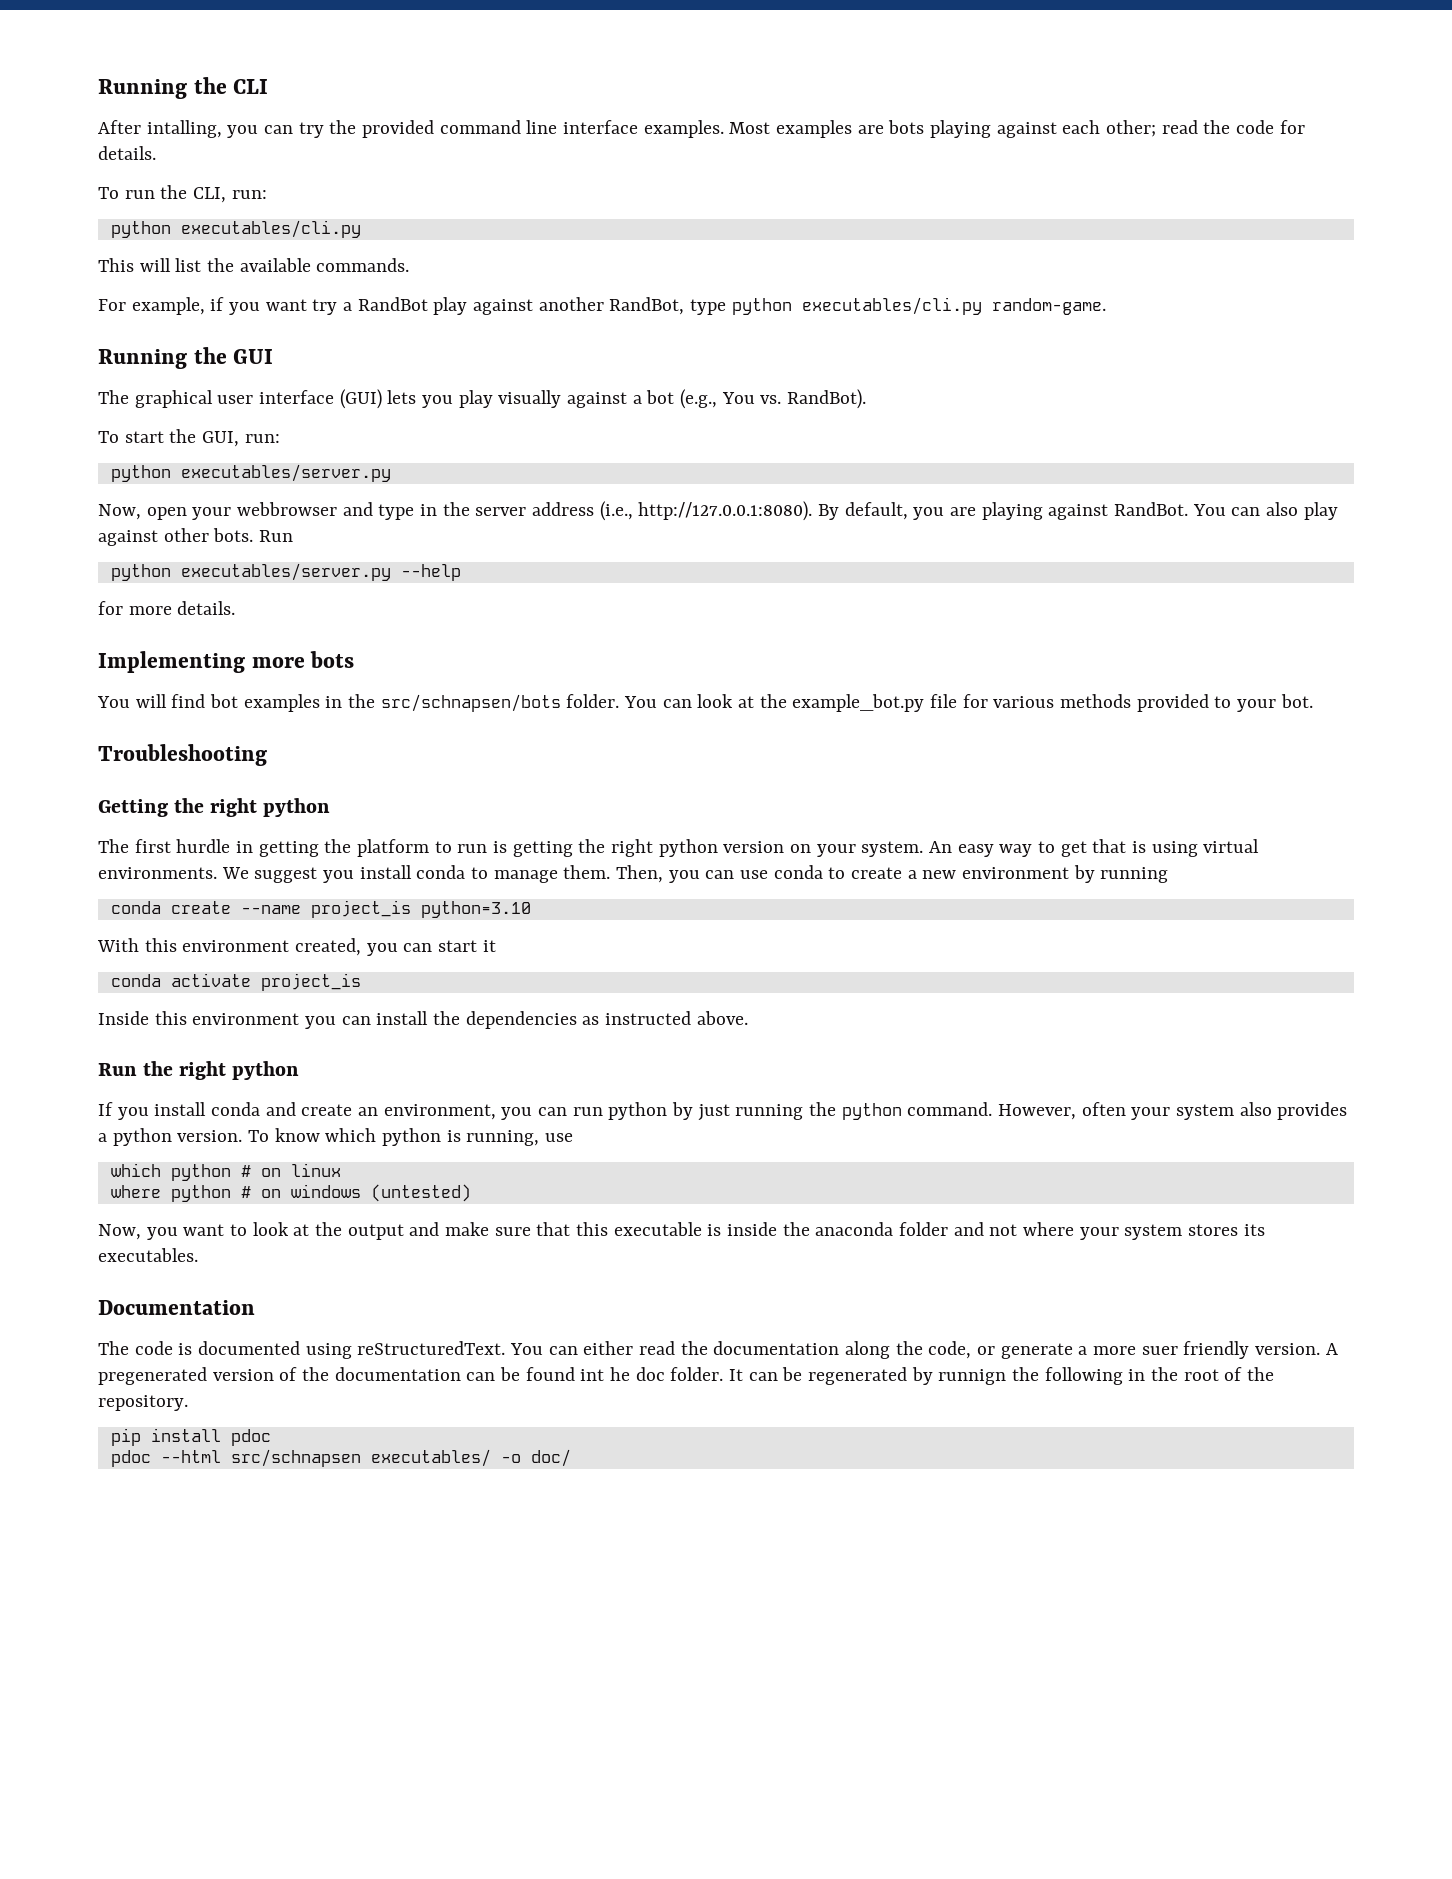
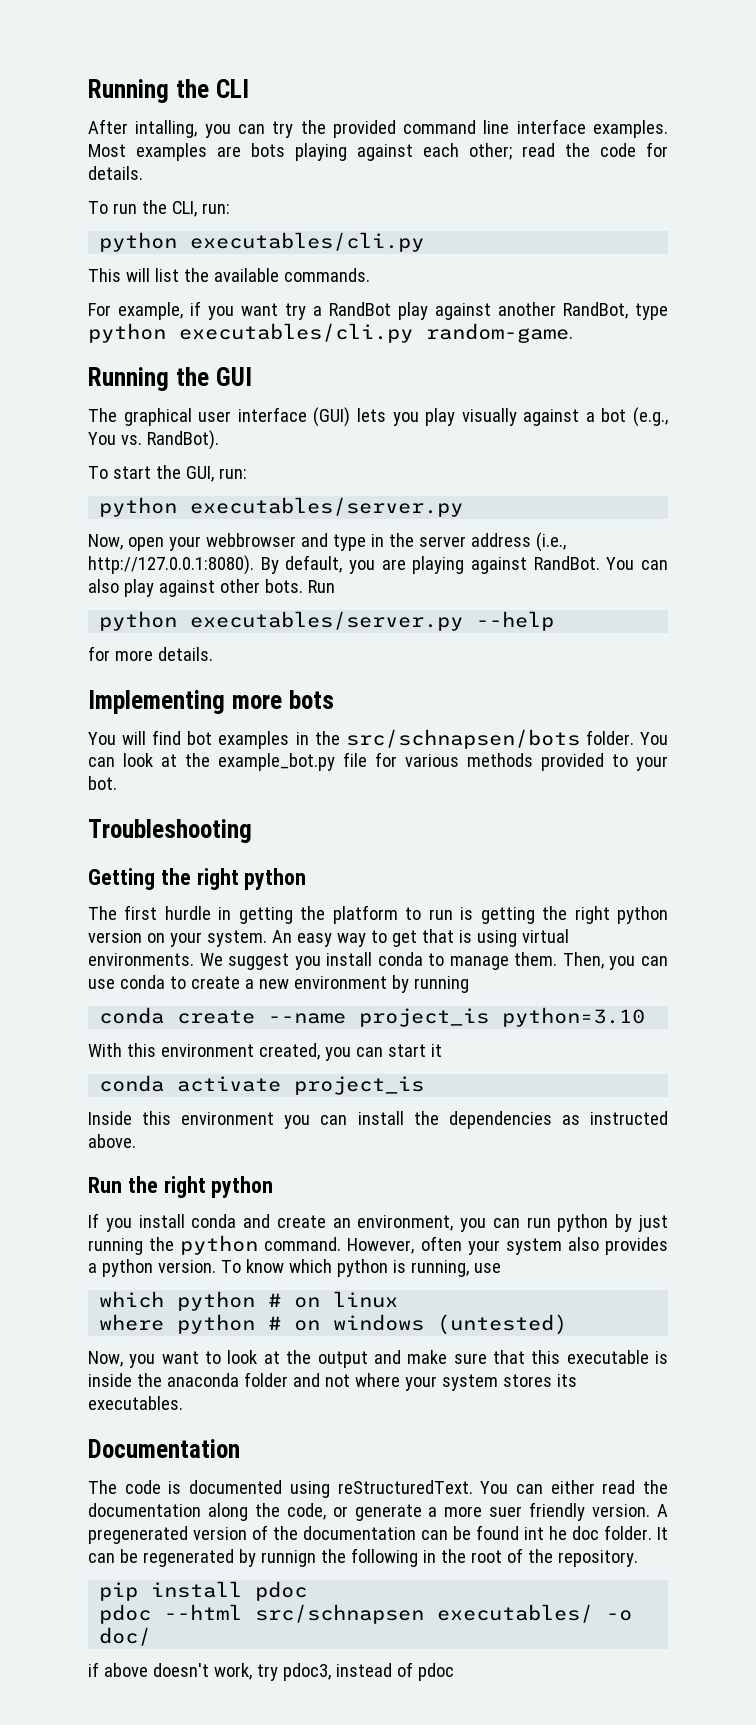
(571, 1458) none -> [88,1662,454,1681] // if above doesn't work, try pdoc3, instead of pdoc

